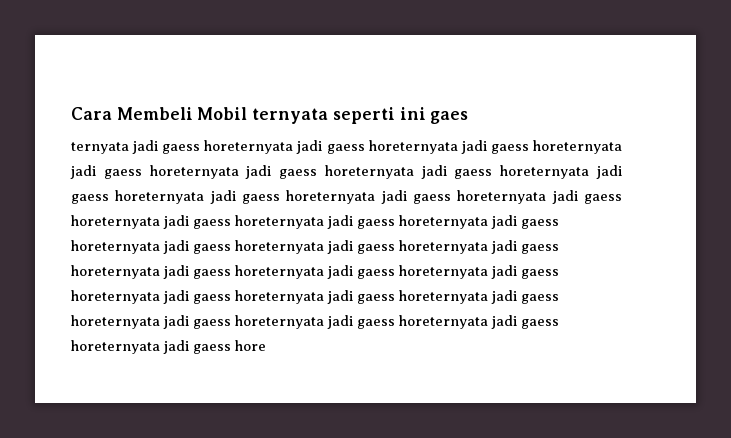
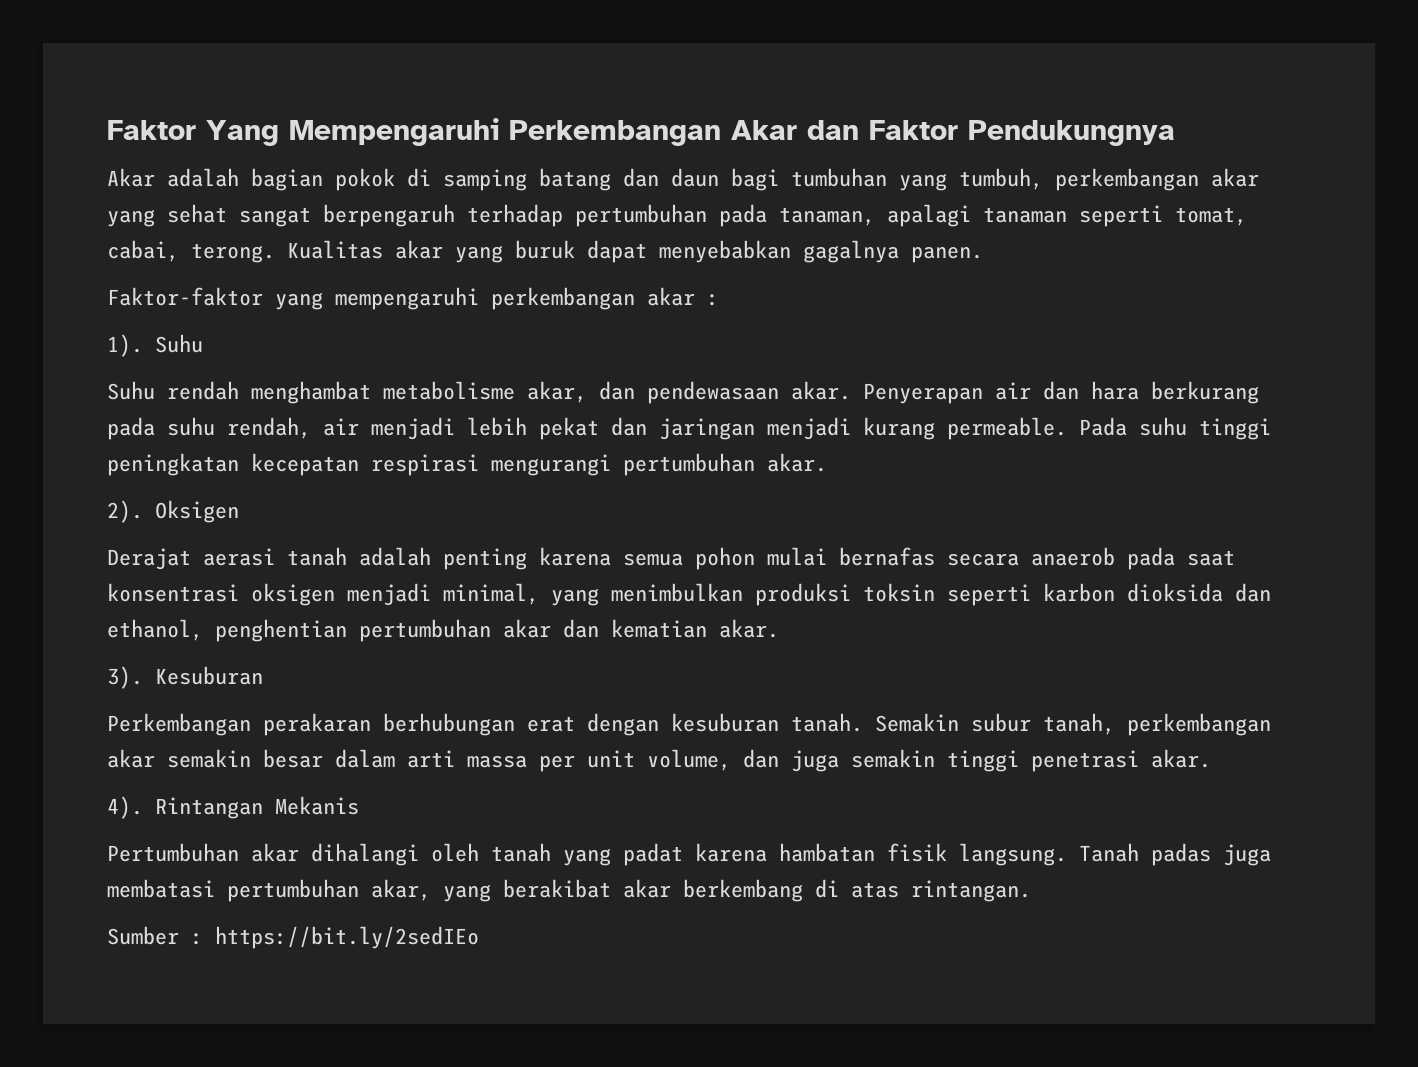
[71,107,469,124] [71,140,622,154] [70,165,622,179] [71,190,622,204] [71,215,559,229] [71,240,559,254] [71,265,559,279] [71,290,559,304] [71,315,559,329] [71,340,266,354] Cara Membeli Mobil ternyata seperti ini gaes // ternyata jadi gaess horeternyata jadi gaess horeternyata jadi gaess horeternyata jadi gaess horeternyata jadi gaess horeternyata jadi gaess horeternyata jadi gaess horeternyata jadi gaess horeternyata jadi gaess horeternyata jadi gaess horeternyata jadi gaess horeternyata jadi gaess horeternyata jadi gaess horeternyata jadi gaess horeternyata jadi gaess horeternyata jadi gaess horeternyata jadi gaess horeternyata jadi gaess horeternyata jadi gaess horeternyata jadi gaess horeternyata jadi gaess horeternyata jadi gaess horeternyata jadi gaess horeternyata jadi gaess horeternyata jadi gaess horeternyata jadi gaess hore -> [107,118,1175,146] [107,168,1259,191] [107,204,1247,227] [107,240,983,263] [107,287,719,310] [107,334,203,357] [107,381,1259,404] [107,417,1271,440] [107,453,827,476] [107,500,239,523] [107,547,1235,570] [107,583,1271,606] [107,619,779,642] [107,666,263,689] [107,713,1271,736] [107,749,1211,772] [107,796,359,819] [107,843,1271,866] [107,879,1031,902] [107,926,479,949] Faktor Yang Mempengaruhi Perkembangan Akar dan Faktor Pendukungnya // Akar adalah bagian pokok di samping batang dan daun bagi tumbuhan yang tumbuh, perkembangan akar yang sehat sangat berpengaruh terhadap pertumbuhan pada tanaman, apalagi tanaman seperti tomat, cabai, terong. Kualitas akar yang buruk dapat menyebabkan gagalnya panen. // Faktor-faktor yang mempengaruhi perkembangan akar : // 1). Suhu // Suhu rendah menghambat metabolisme akar, dan pendewasaan akar. Penyerapan air dan hara berkurang pada suhu rendah, air menjadi lebih pekat dan jaringan menjadi kurang permeable. Pada suhu tinggi peningkatan kecepatan respirasi mengurangi pertumbuhan akar. // 2). Oksigen // Derajat aerasi tanah adalah penting karena semua pohon mulai bernafas secara anaerob pada saat konsentrasi oksigen menjadi minimal, yang menimbulkan produksi toksin seperti karbon dioksida dan ethanol, penghentian pertumbuhan akar dan kematian akar. // 3). Kesuburan // Perkembangan perakaran berhubungan erat dengan kesuburan tanah. Semakin subur tanah, perkembangan akar semakin besar dalam arti massa per unit volume, dan juga semakin tinggi penetrasi akar. // 4). Rintangan Mekanis // Pertumbuhan akar dihalangi oleh tanah yang padat karena hambatan fisik langsung. Tanah padas juga membatasi pertumbuhan akar, yang berakibat akar berkembang di atas rintangan. // Sumber : https://bit.ly/2sedIEo

